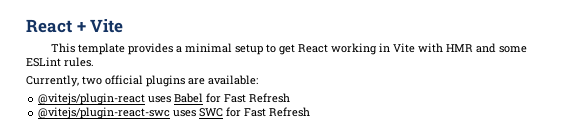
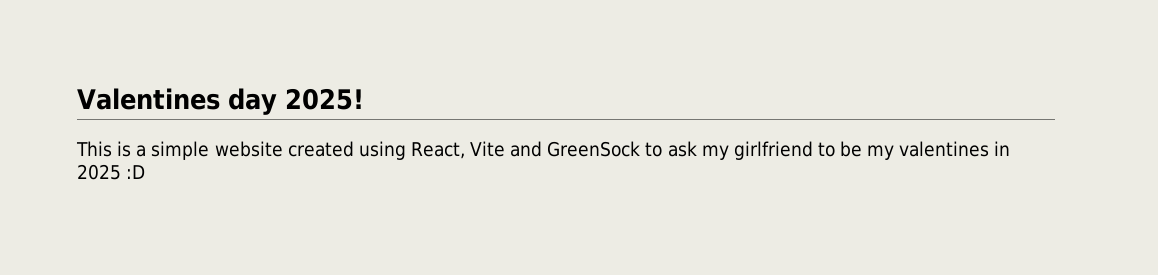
[26,19,124,33] [50,43,527,55] [26,57,94,67] [26,75,258,87] [38,93,291,105] [38,107,311,119] React + Vite // This template provides a minimal setup to get React working in Vite with HMR and some ESLint rules. // Currently, two official plugins are available: // @vitejs/plugin-react uses Babel for Fast Refresh // @vitejs/plugin-react-swc uses SWC for Fast Refresh -> [77,88,364,115] [76,141,1011,160] [77,164,146,180] Valentines day 2025! // This is a simple website created using React, Vite and GreenSock to ask my girlfriend to be my valentines in 2025 :D

